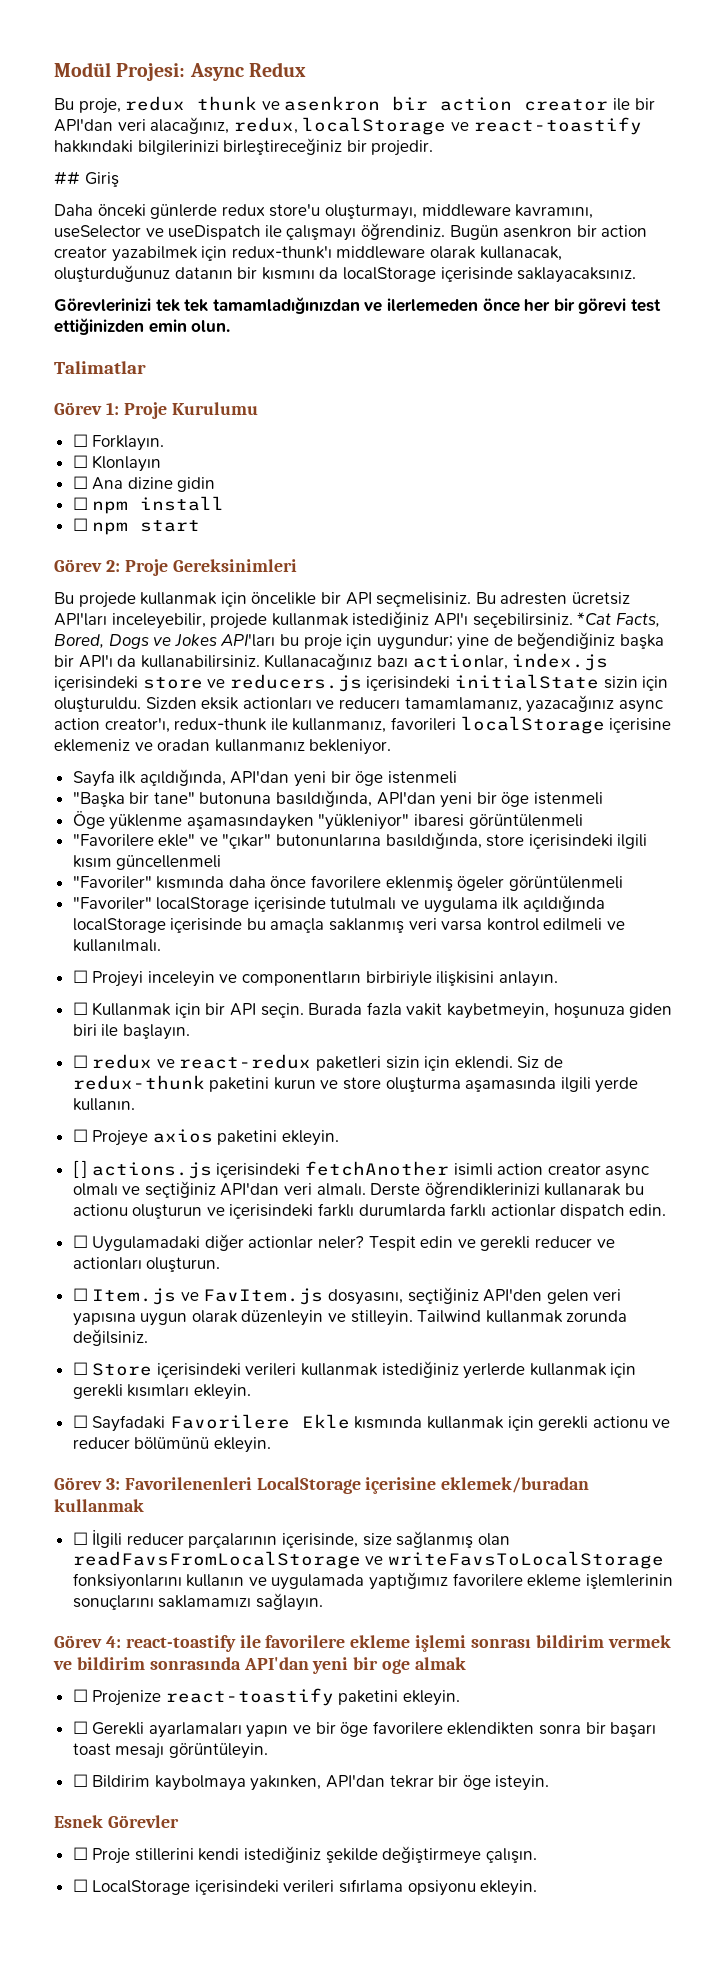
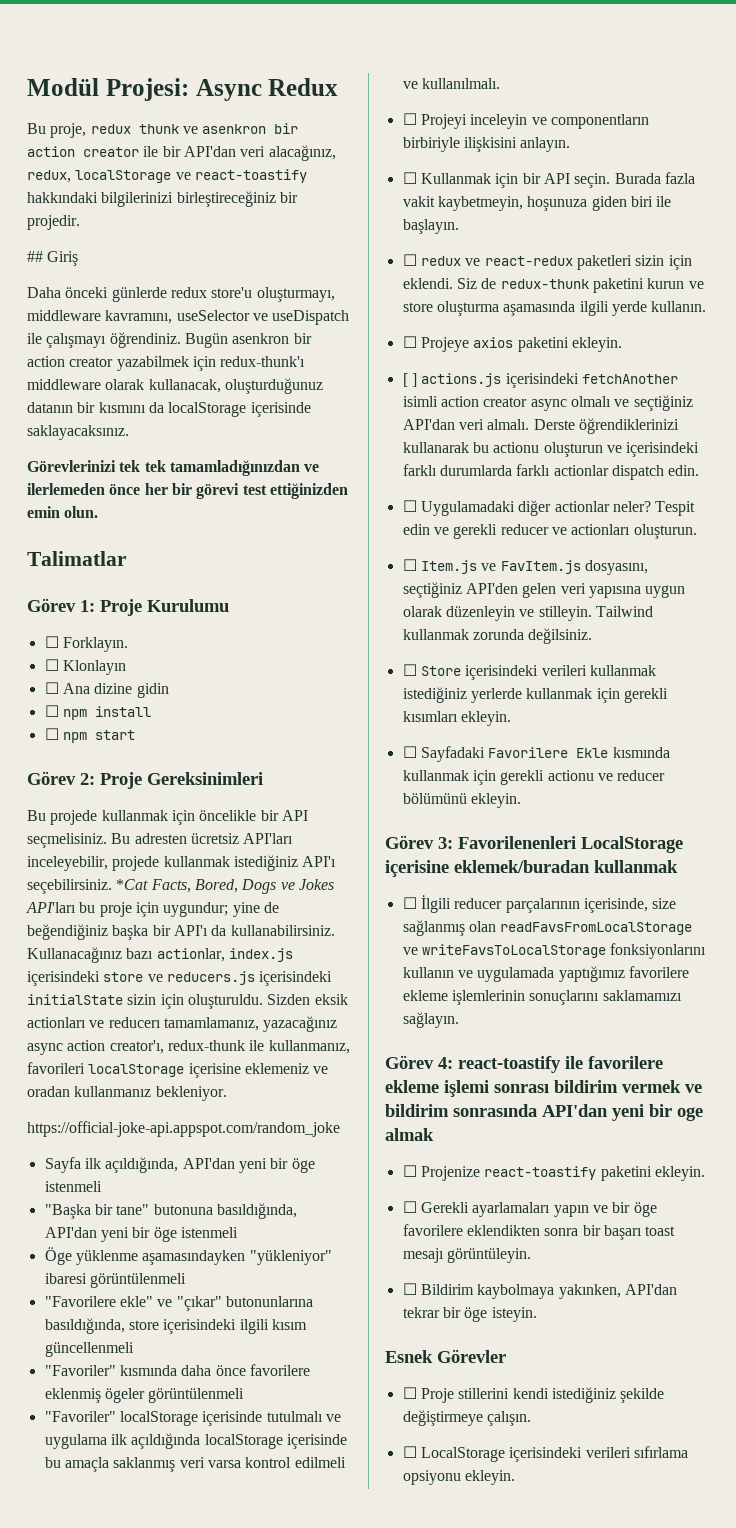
(392, 747) none -> [27,1121,340,1137] // https://official-joke-api.appspot.com/random_joke

